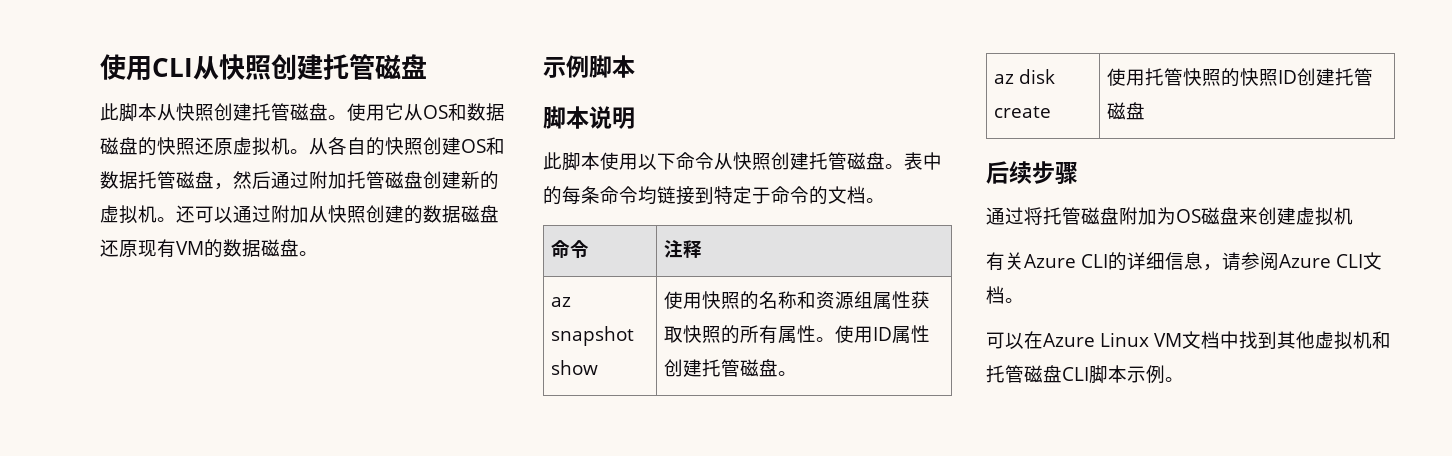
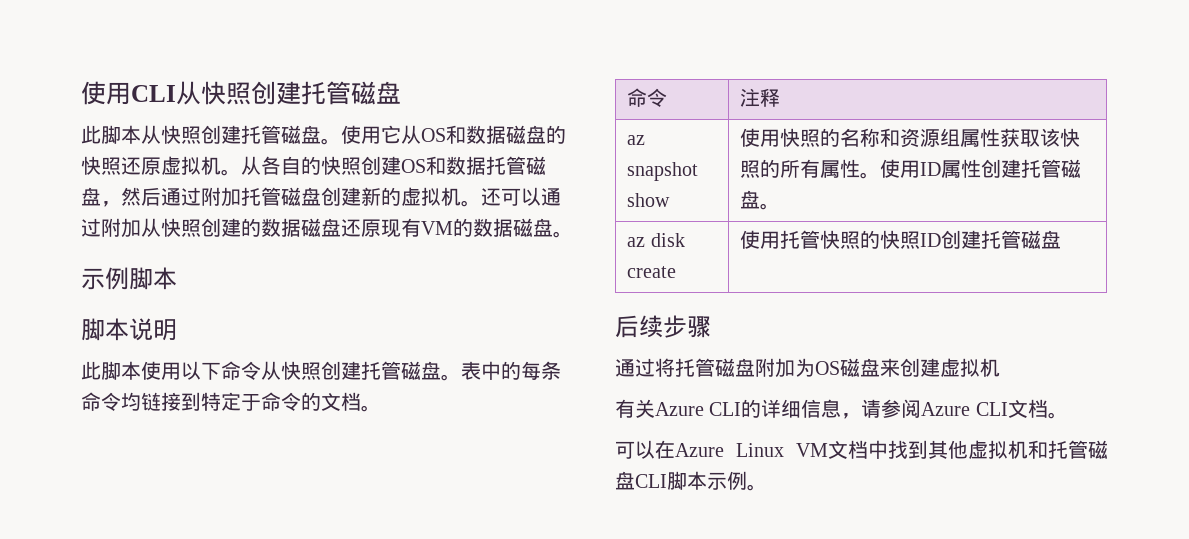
(684, 334) none -> [1040,128,1061,147] 该

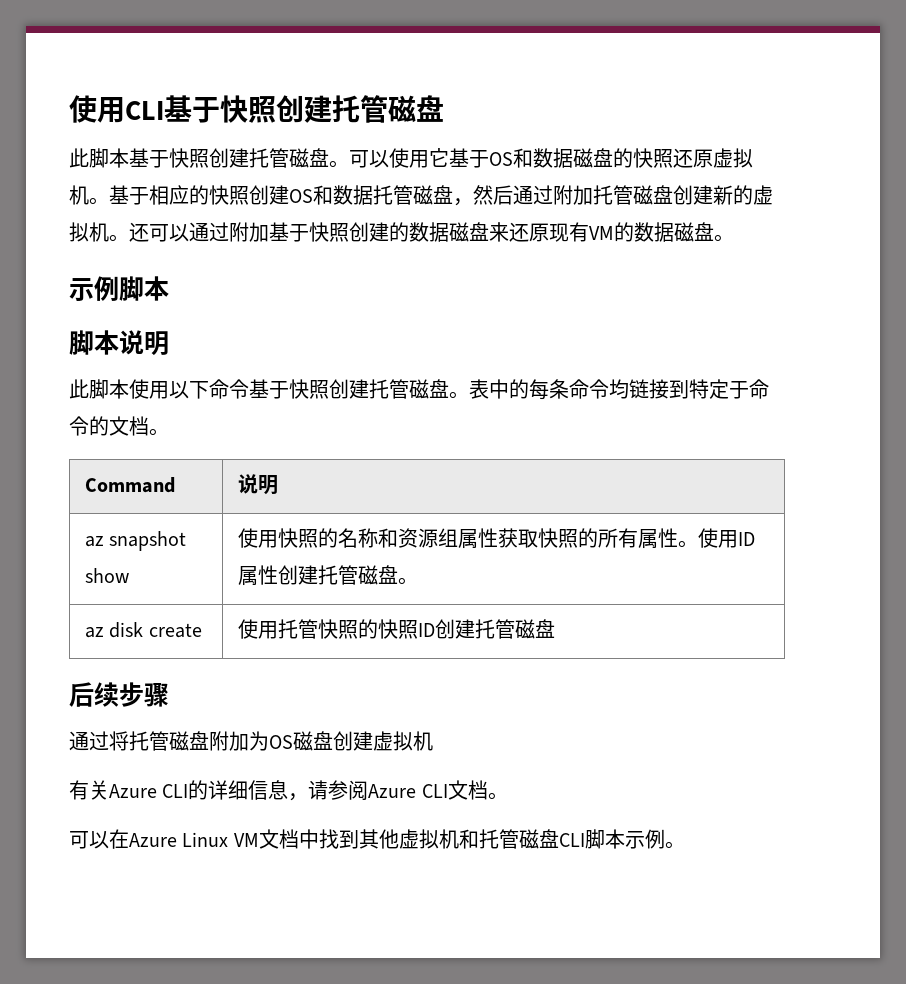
[176,81,201,105] 从 -> [164,95,220,123] 基于
[141,125,421,145] 从快照创建托管磁盘。使用它从 -> [129,148,489,168] 基于快照创建托管磁盘。可以使用它基于
[241,156,301,175] 从各自 -> [109,185,189,205] 基于相应
[141,218,161,237] 从 -> [269,222,309,242] 基于
(341, 227) none -> [489,222,509,242] 来
[261,361,281,380] 从 -> [249,379,289,399] 基于
[627,88,668,107] [740,88,781,107] 命令 | 注释 -> [84,477,175,493] [237,474,278,495] Command | 说明
[1040,128,1061,147] 该 -> (538, 538) none
[880,358,900,377] 来 -> (333, 740) none

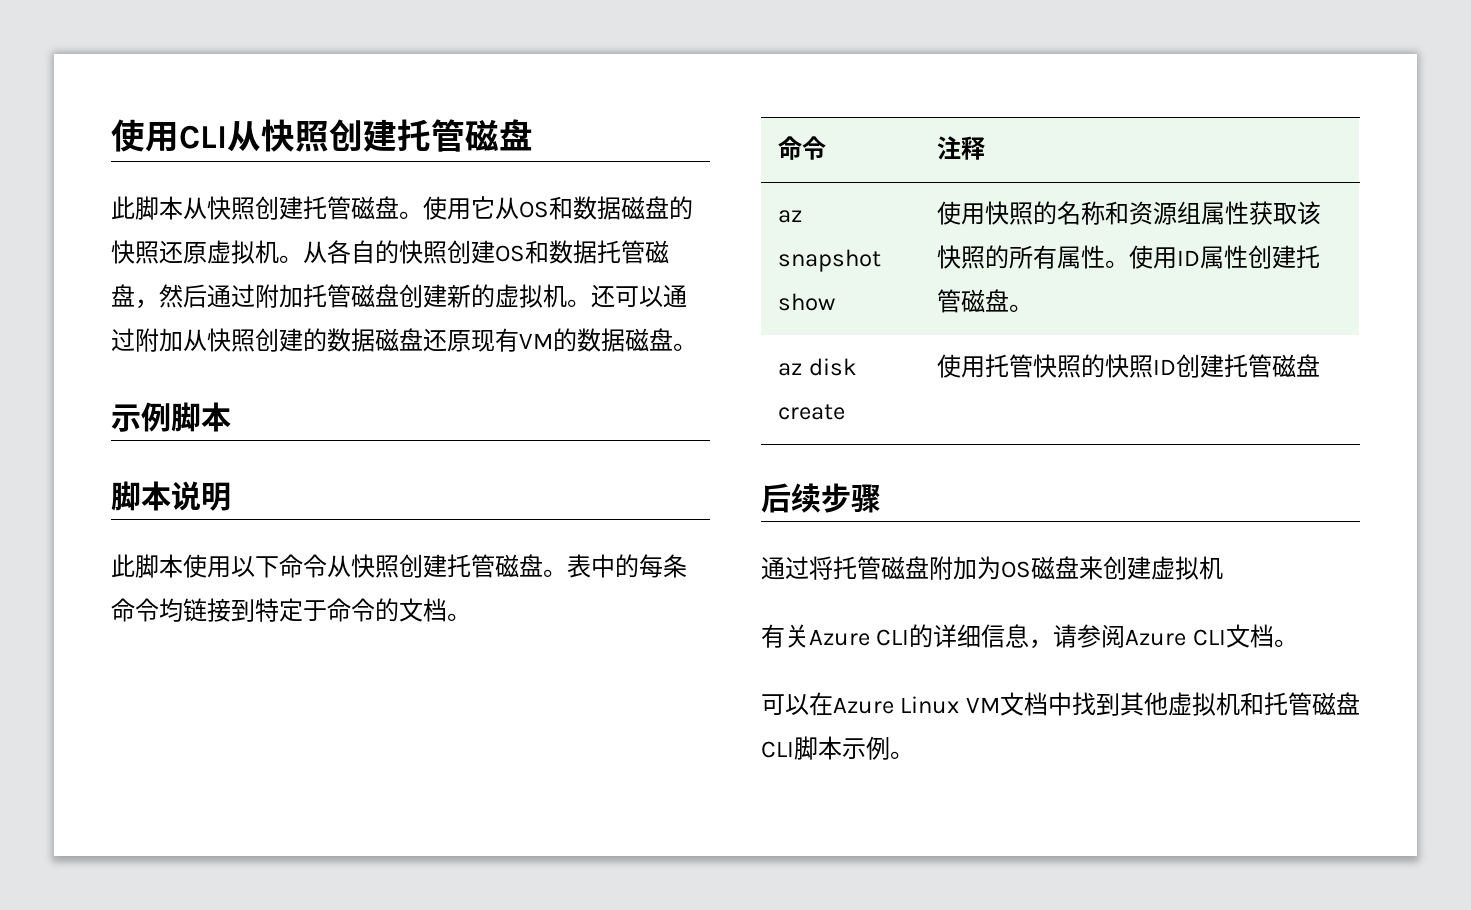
[164,95,220,123] 基于 -> [227,121,261,152] 从
[129,148,489,168] 基于快照创建托管磁盘。可以使用它基于 -> [183,196,519,220] 从快照创建托管磁盘。使用它从
[109,185,189,205] 基于相应 -> [303,240,375,264] 从各自
[269,222,309,242] 基于 -> [183,329,207,351] 从
[489,222,509,242] 来 -> (423, 339) none
[249,379,289,399] 基于 -> [327,555,351,577] 从
[84,477,175,493] [237,474,278,495] Command | 说明 -> [778,136,827,160] [937,136,986,160] 命令 | 注释
(538, 538) none -> [1297,201,1322,225] 该
(333, 740) none -> [1079,556,1103,580] 来

